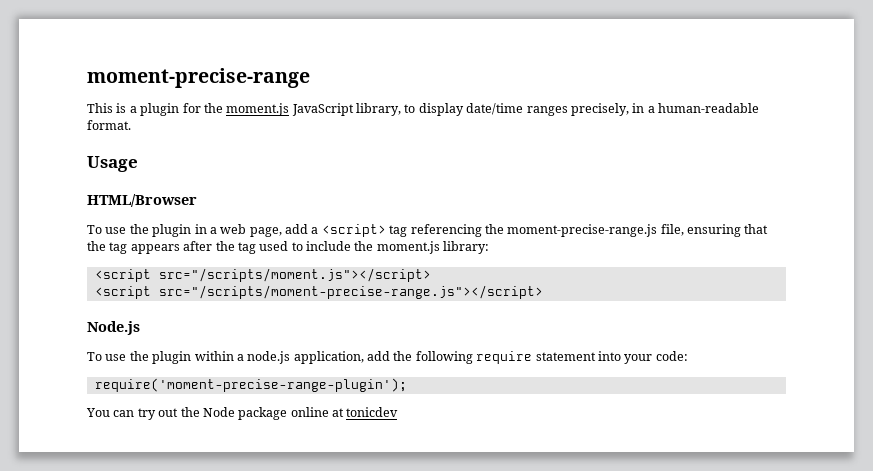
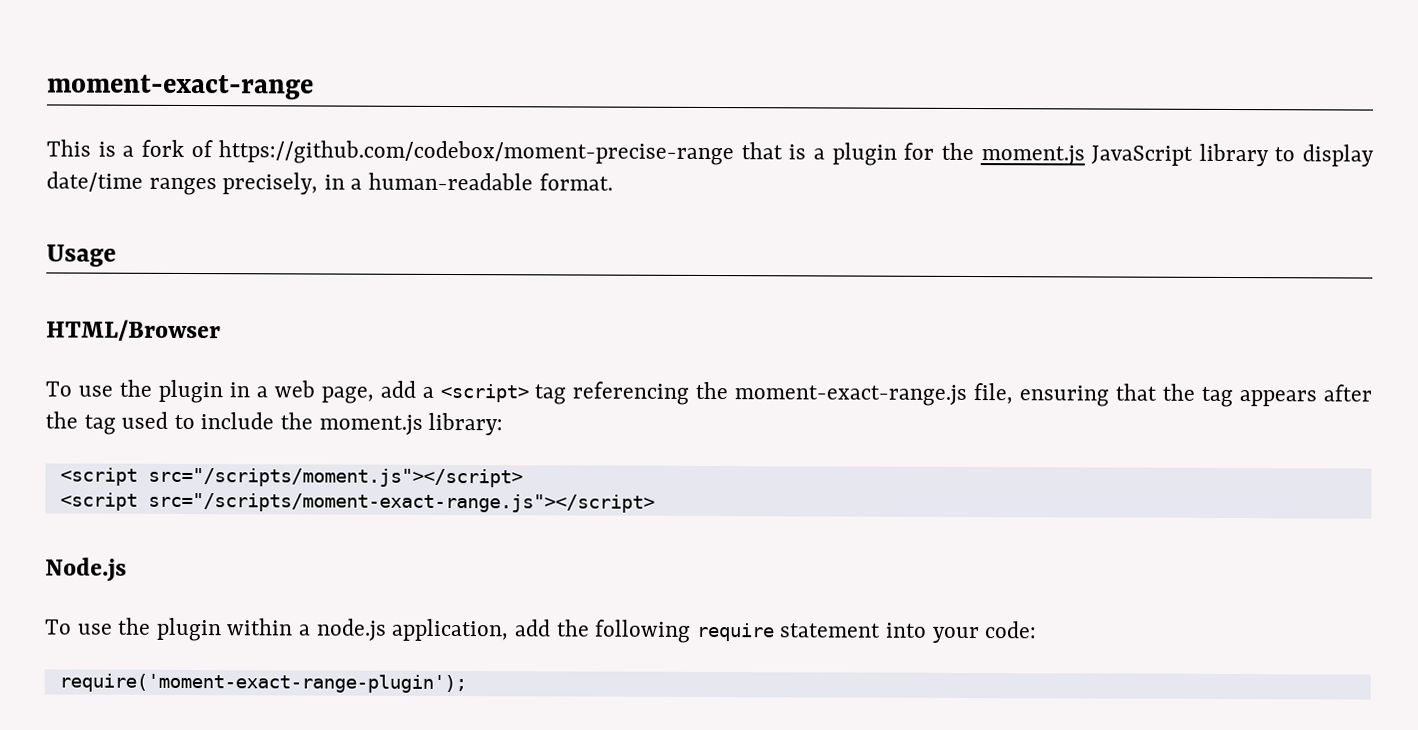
[87,68,310,88] moment-precise-range -> [47,74,314,100] moment-exact-range
(137, 109) none -> [140,139,825,166] fork of https://github.com/codebox/moment-precise-range that is a
[356,103,401,116] library, -> [1198,143,1269,167] library
[507,224,658,237] moment-precise-range.js -> [734,384,968,406] moment-exact-range.js
[158,285,543,299] src="/scripts/moment-precise-range.js"></script> -> [147,492,655,513] src="/scripts/moment-exact-range.js"></script>
[94,378,407,392] [86,407,399,420] require('moment-precise-range-plugin'); // You can try out the Node package online at tonicdev -> [58,673,467,694] require('moment-exact-range-plugin');

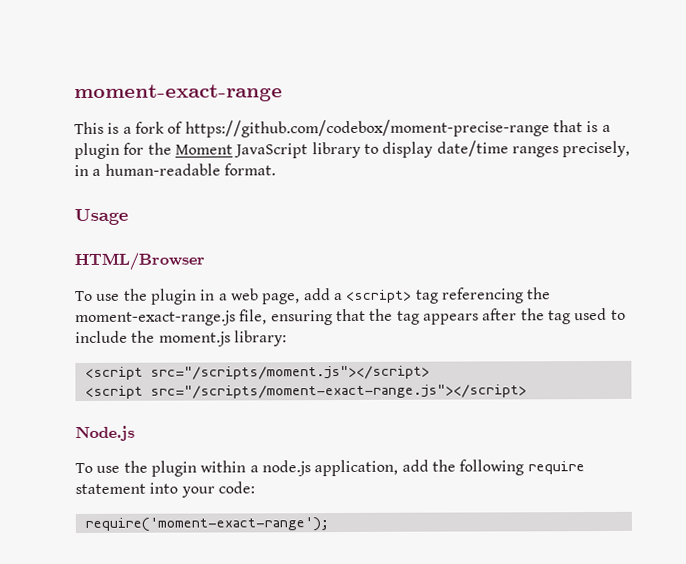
[980,145,1085,166] moment.js -> [174,144,233,155] Moment
[58,673,467,694] require('moment-exact-range-plugin'); -> [84,517,329,532] require('moment-exact-range');

